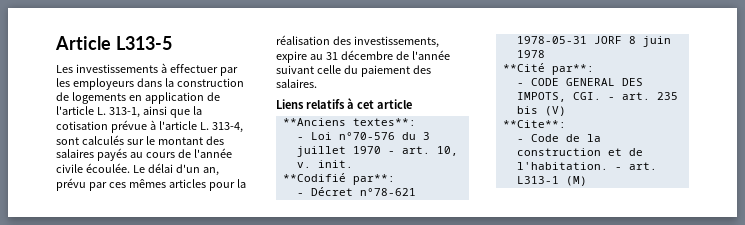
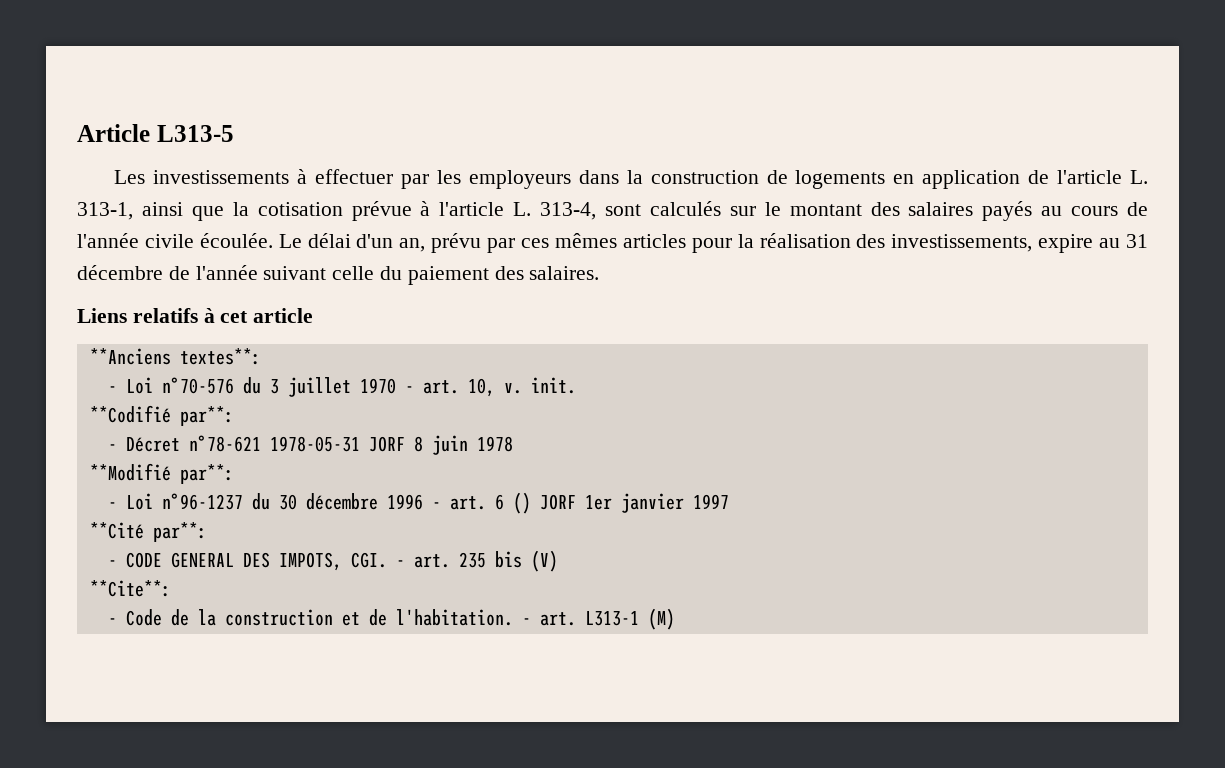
(545, 54) none -> [89,463,234,484] [107,492,729,514] // **Modifié par**: // - Loi n°96-1237 du 30 décembre 1996 - art. 6 () JORF 1er janvier 1997

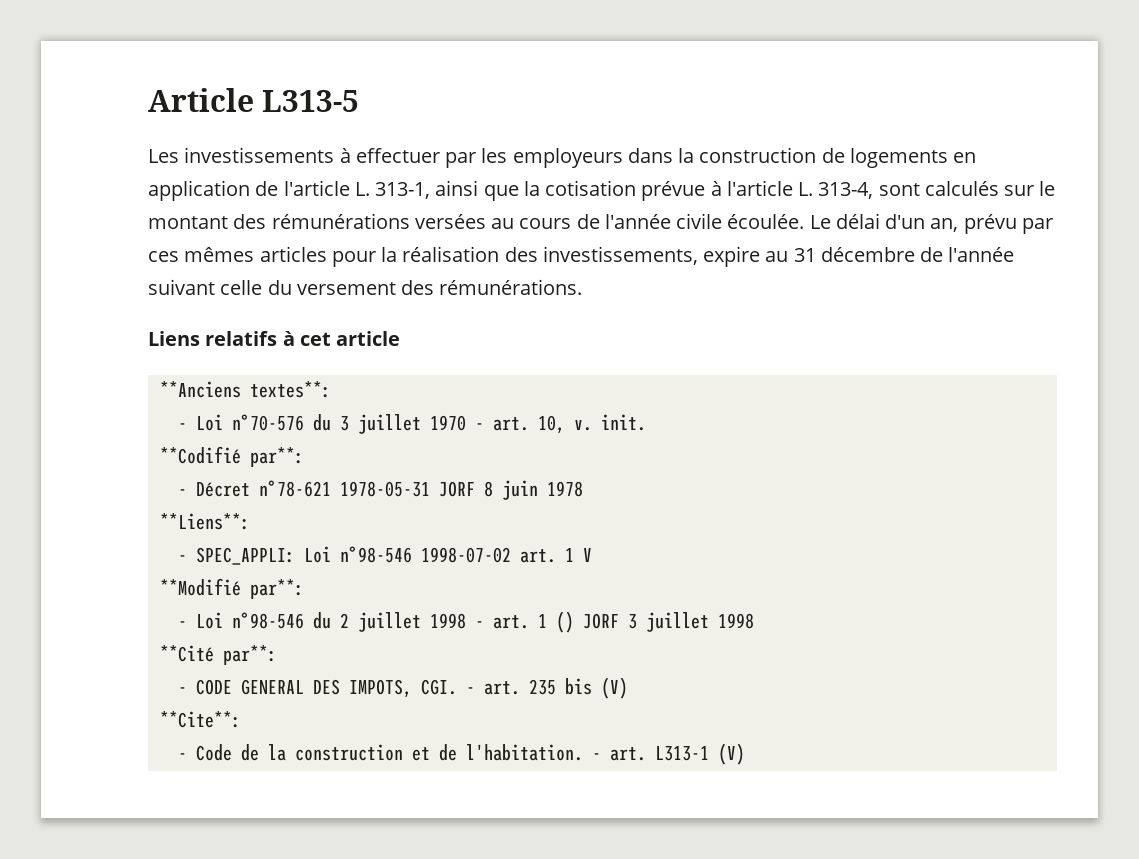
[908,201,1033,221] salaires payés -> [271,213,486,229] rémunérations versées
[407,266,600,285] paiement des salaires. -> [296,279,583,295] versement des rémunérations.
(513, 444) none -> [159,513,250,530] [177,546,592,565] // **Liens**: // - SPEC_APPLI: Loi n°98-546 1998-07-02 art. 1 V
[161,493,504,510] n°96-1237 du 30 décembre 1996 - art. 6 -> [231,612,547,632] n°98-546 du 2 juillet 1998 - art. 1
[584,493,729,513] 1er janvier 1997 -> [627,612,754,632] 3 juillet 1998
[647,608,675,630] (M) -> [717,743,745,765] (V)

